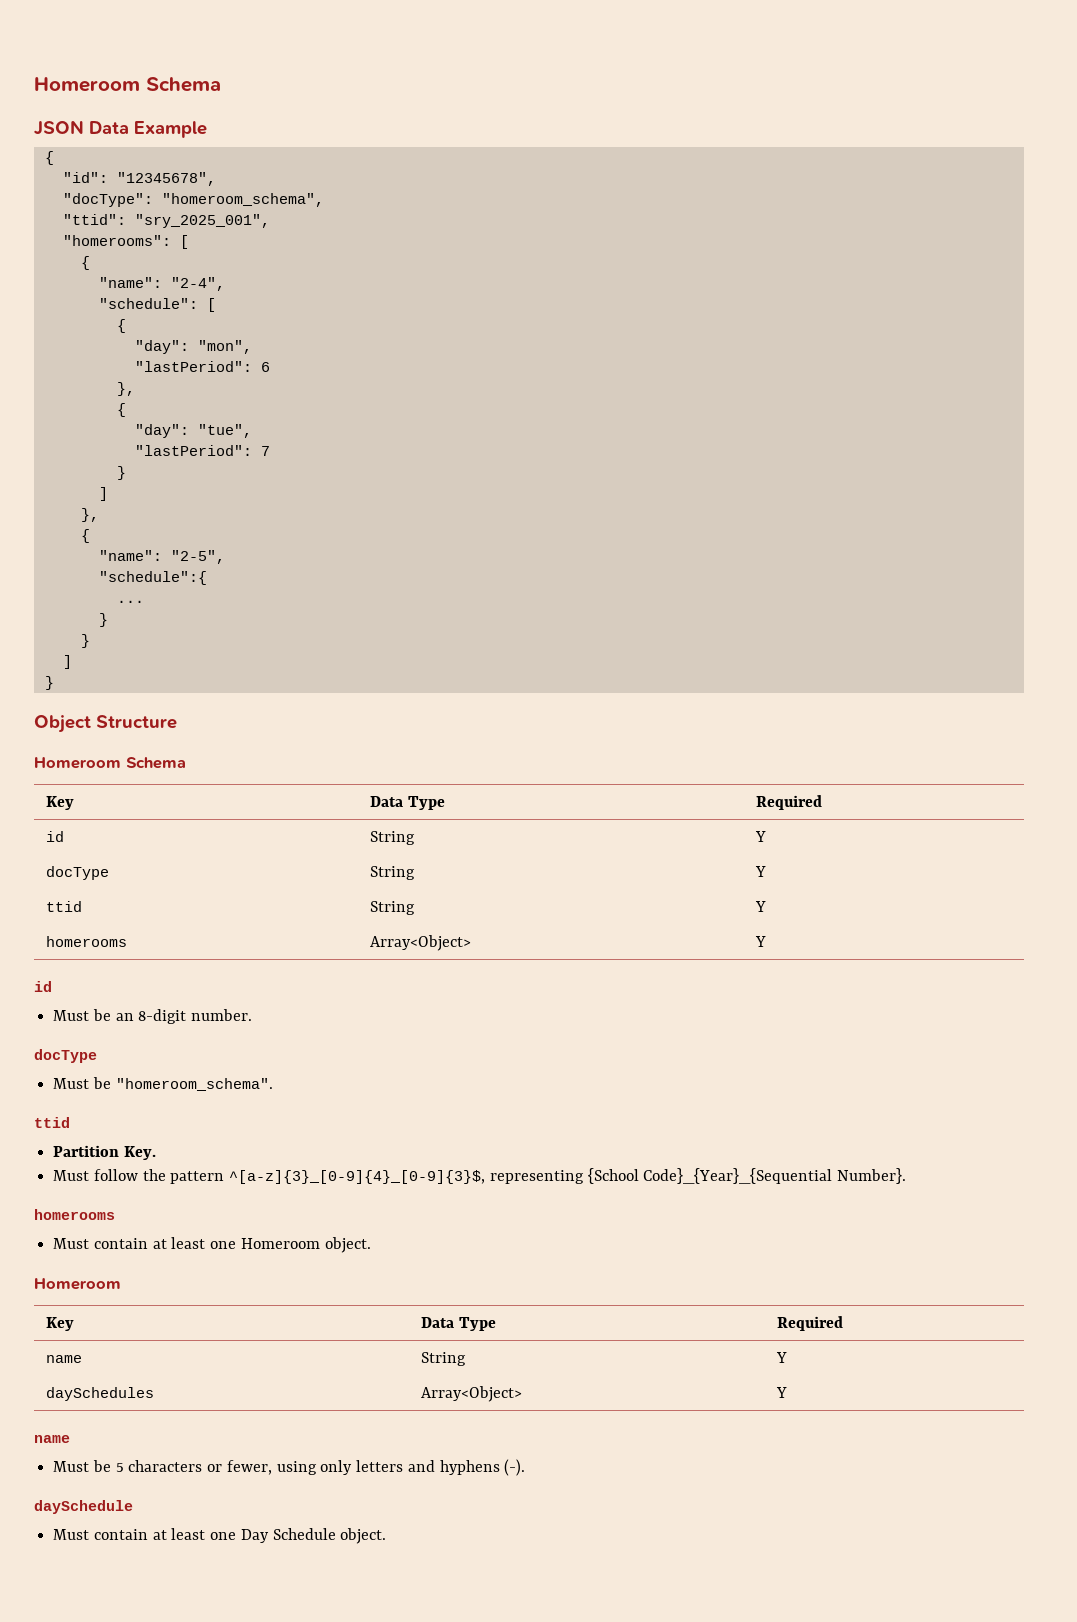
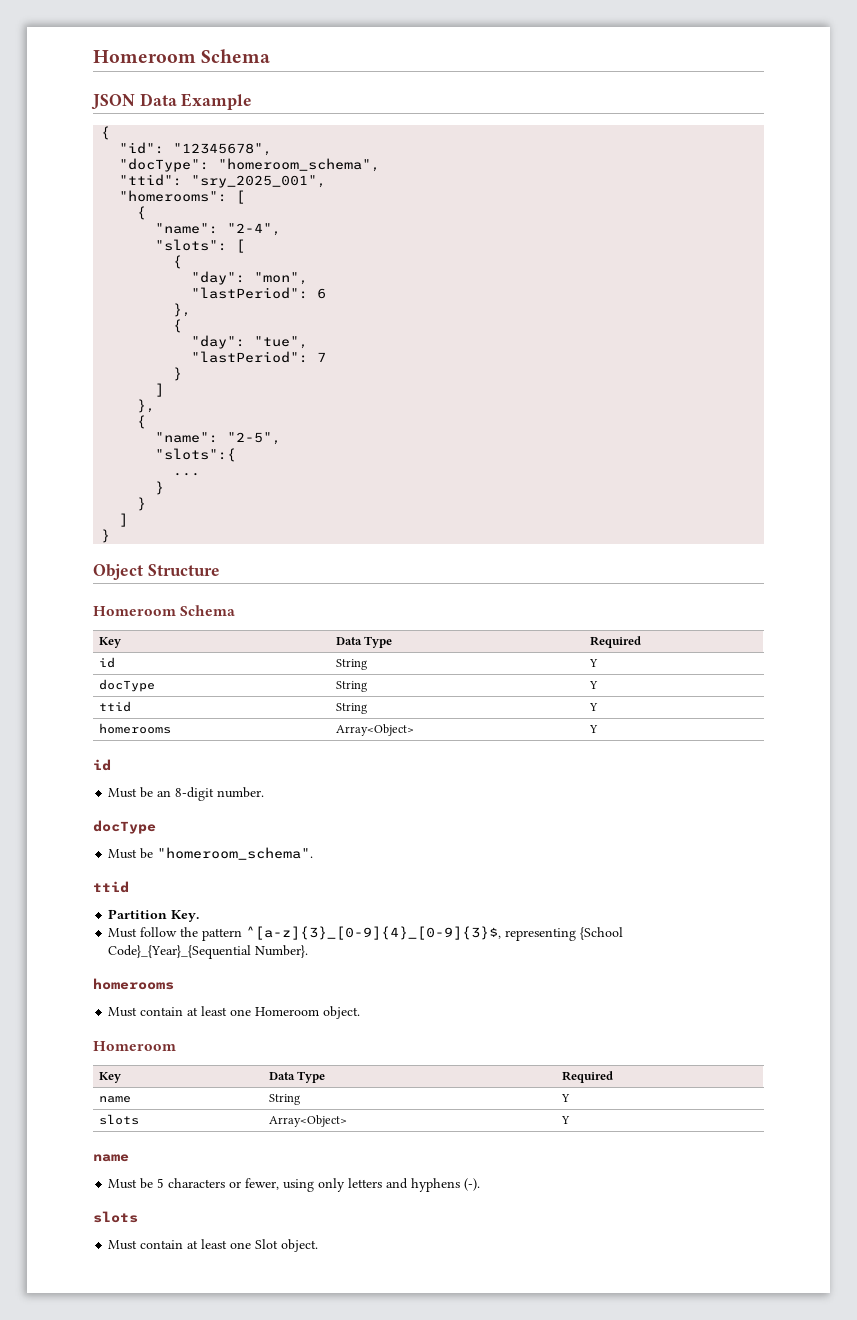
[98,298,198,309] "schedule": -> [155,239,228,251] "slots":
[98,571,207,585] "schedule":{ -> [155,448,237,462] "slots":{
[46,1387,155,1401] daySchedules -> [98,1114,139,1125] slots
[34,1500,133,1514] [53,1528,336,1543] daySchedule // Must contain at least one Day Schedule -> [93,1211,138,1223] [108,1239,279,1250] slots // Must contain at least one Slot

